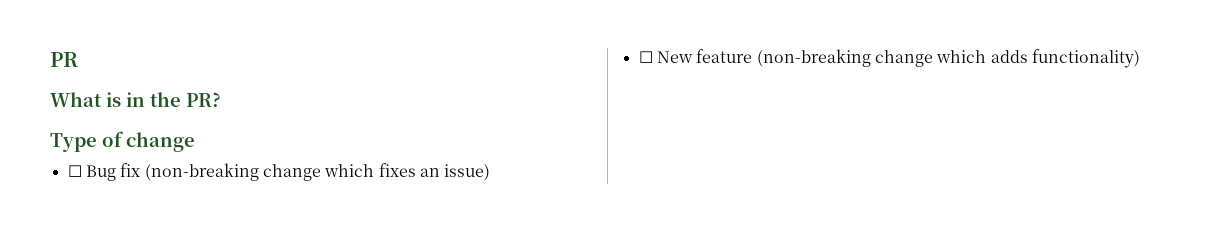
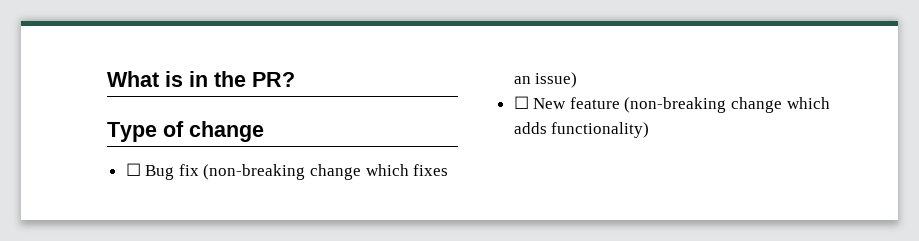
[50,52,78,67] PR // -> (107, 79) none

